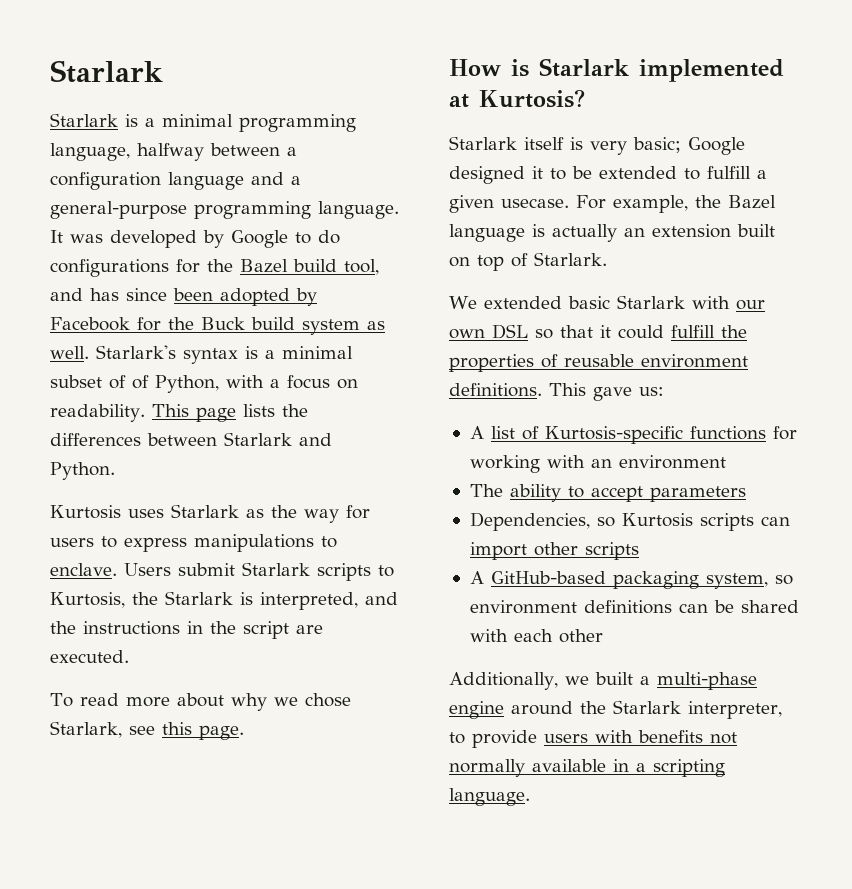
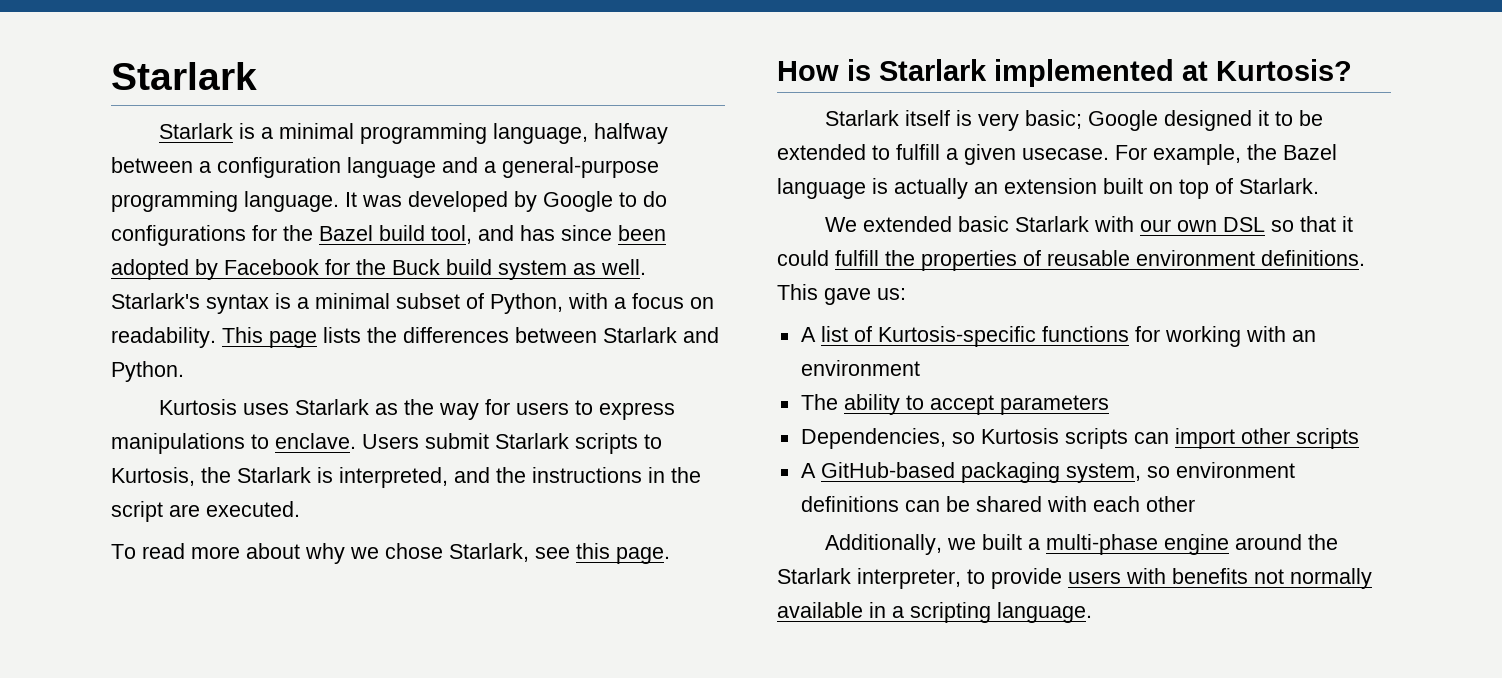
[132,375,149,389] of -> (484, 301) none

